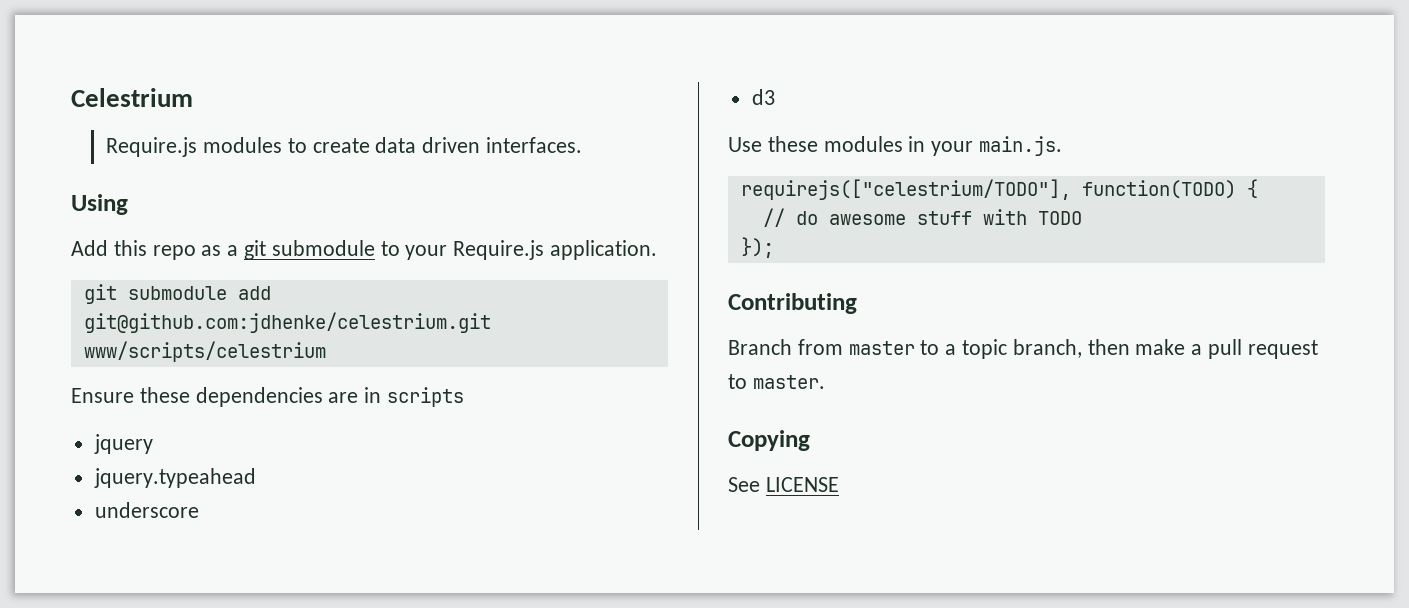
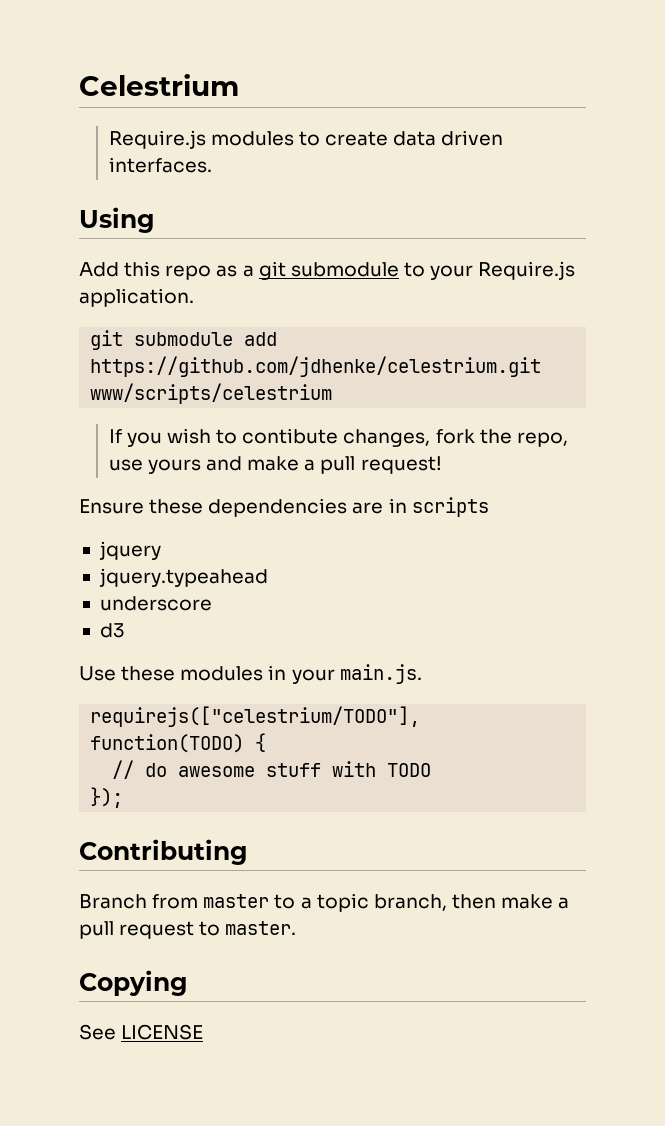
[83,312,491,333] git@github.com:jdhenke/celestrium.git -> [90,356,542,377] https://github.com/jdhenke/celestrium.git
(326, 351) none -> [108,428,568,447] [108,456,442,474] // If you wish to contibute changes, fork the repo, use yours and make a pull request!

